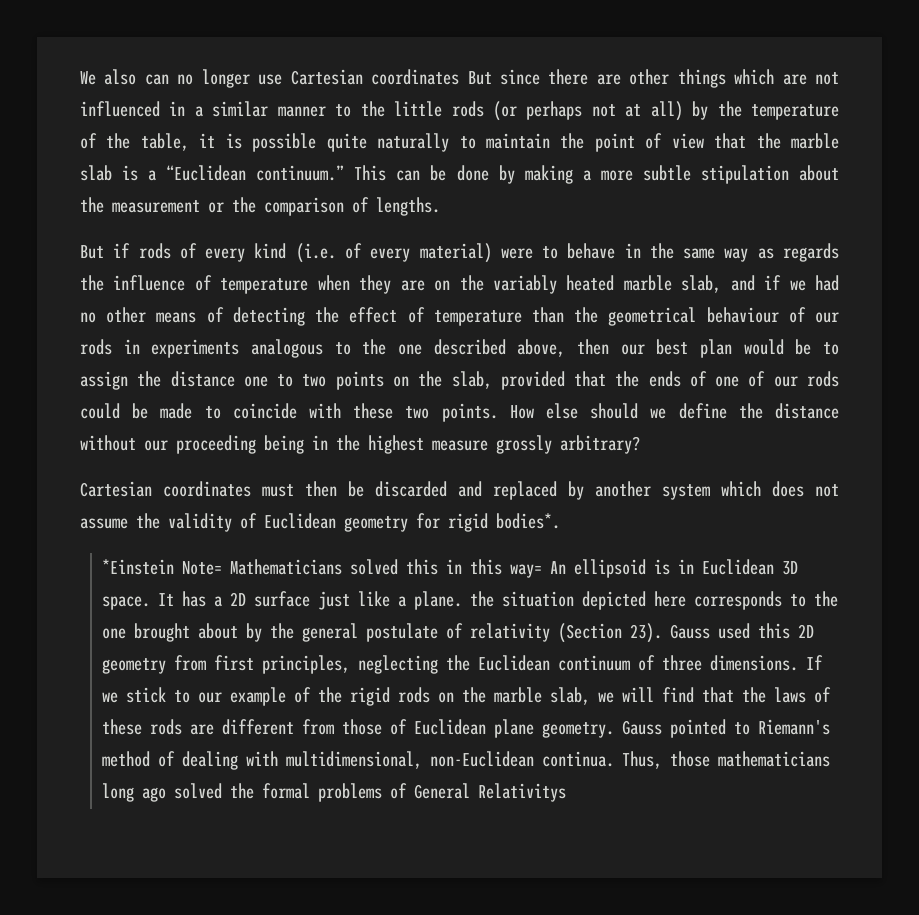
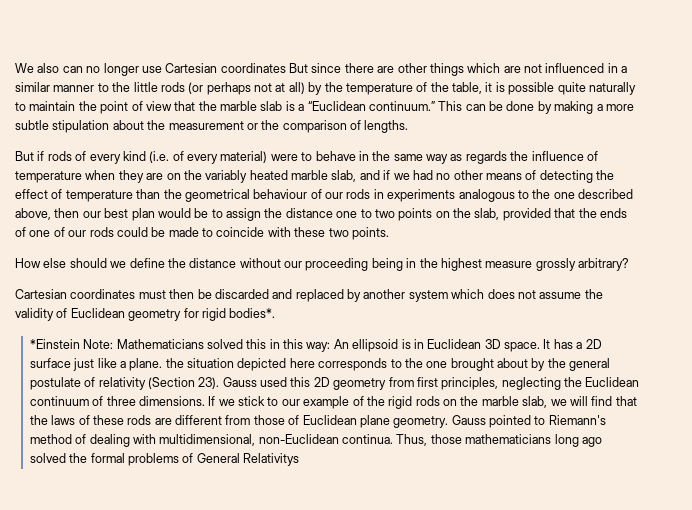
(498, 412) none -> (389, 233) //
[182,561,223,575] Note= -> [83,339,114,349] Note:
[510,564,543,578] way= -> [306,342,331,352] way:

